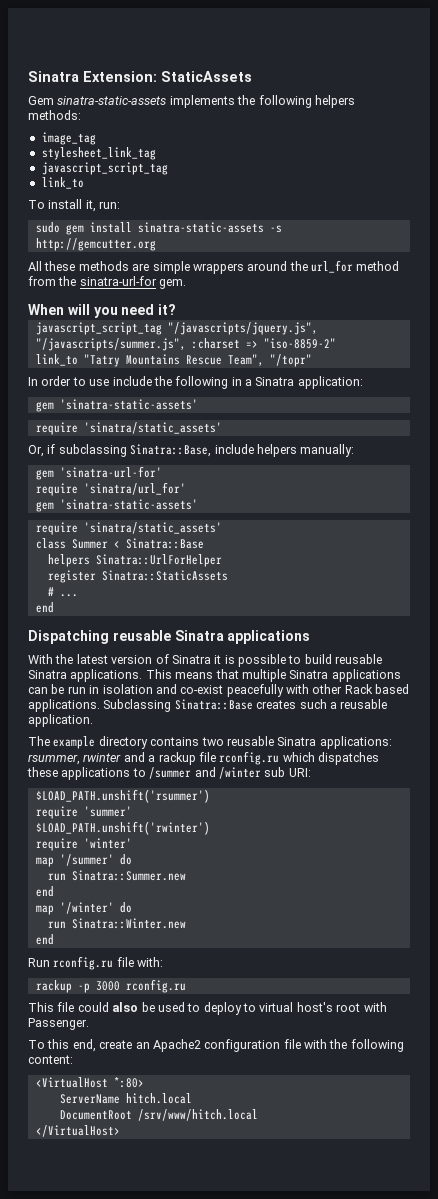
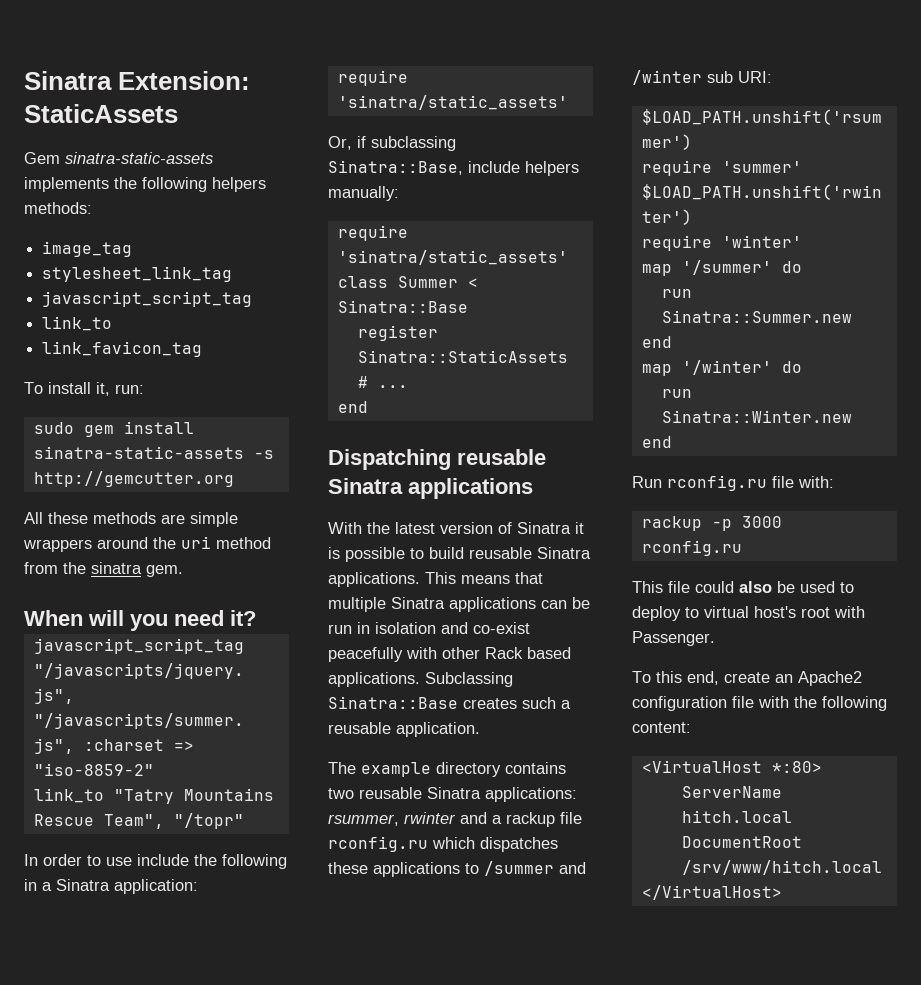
(84, 183) none -> [42,341,203,357] // link_favicon_tag
[311,260,353,273] url_for -> [181,536,211,549] uri
[79,276,157,286] sinatra-url-for -> [91,562,142,574] sinatra
[35,399,198,412] // gem 'sinatra-static-assets' -> (198, 886) none
[35,466,162,480] [35,482,186,496] [35,499,198,512] // gem 'sinatra-url-for' // require 'sinatra/url_for' // gem 'sinatra-static-assets' -> (399, 193) none
[47,554,222,567] // helpers Sinatra::UrlForHelper -> (468, 306) none

